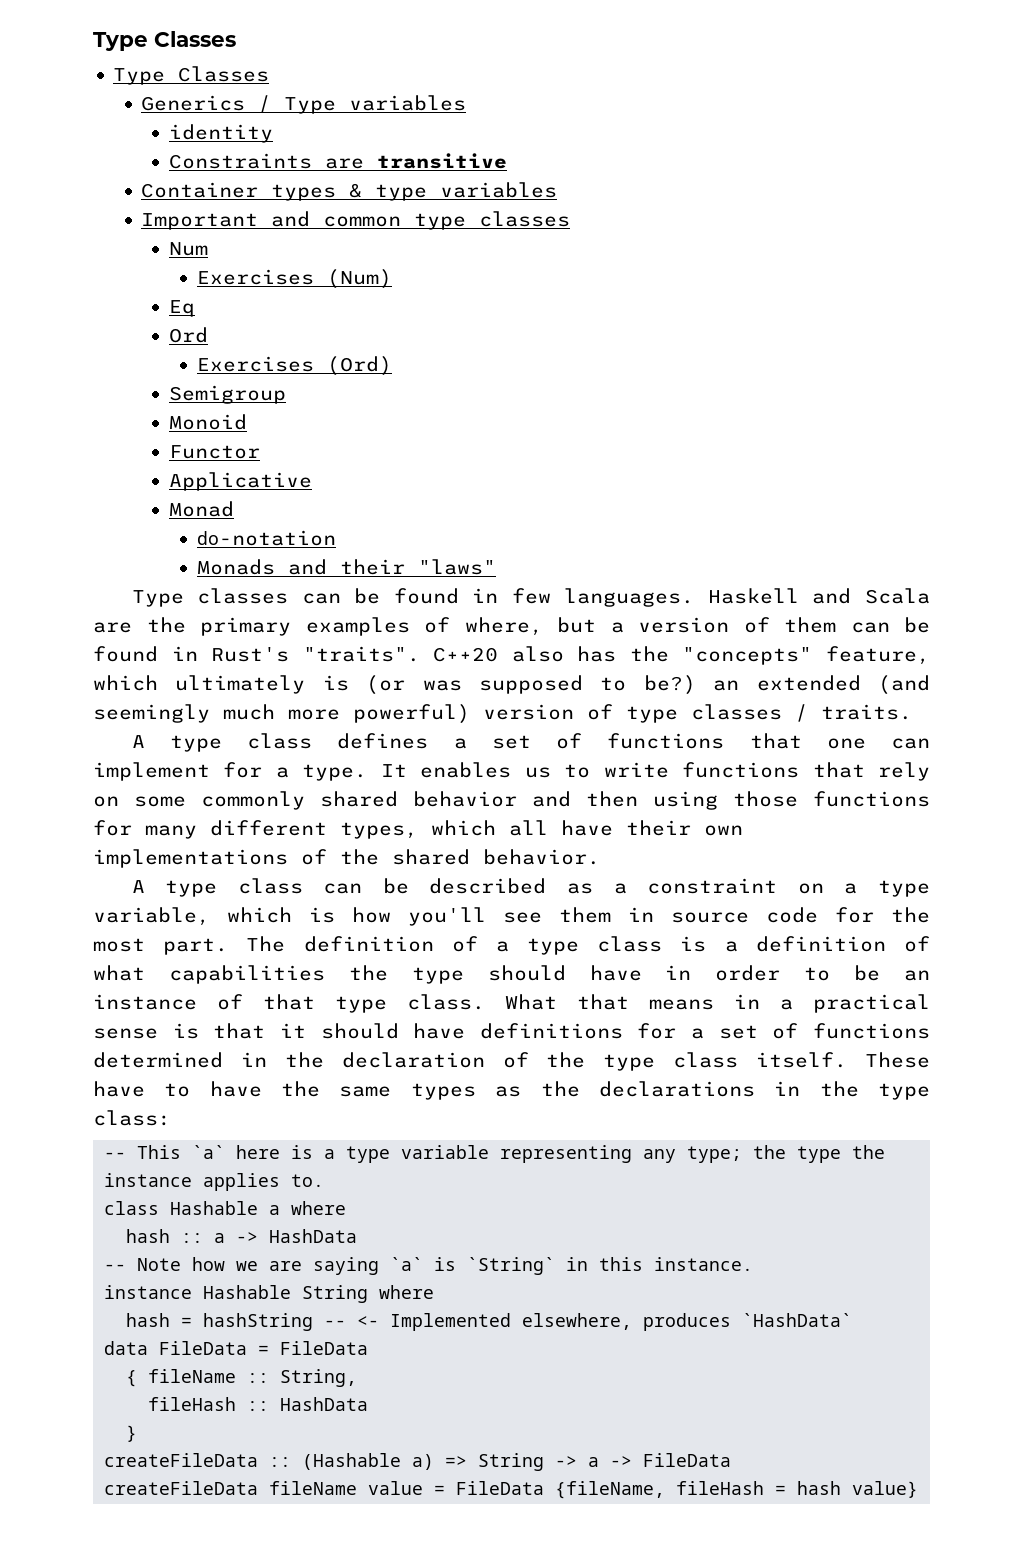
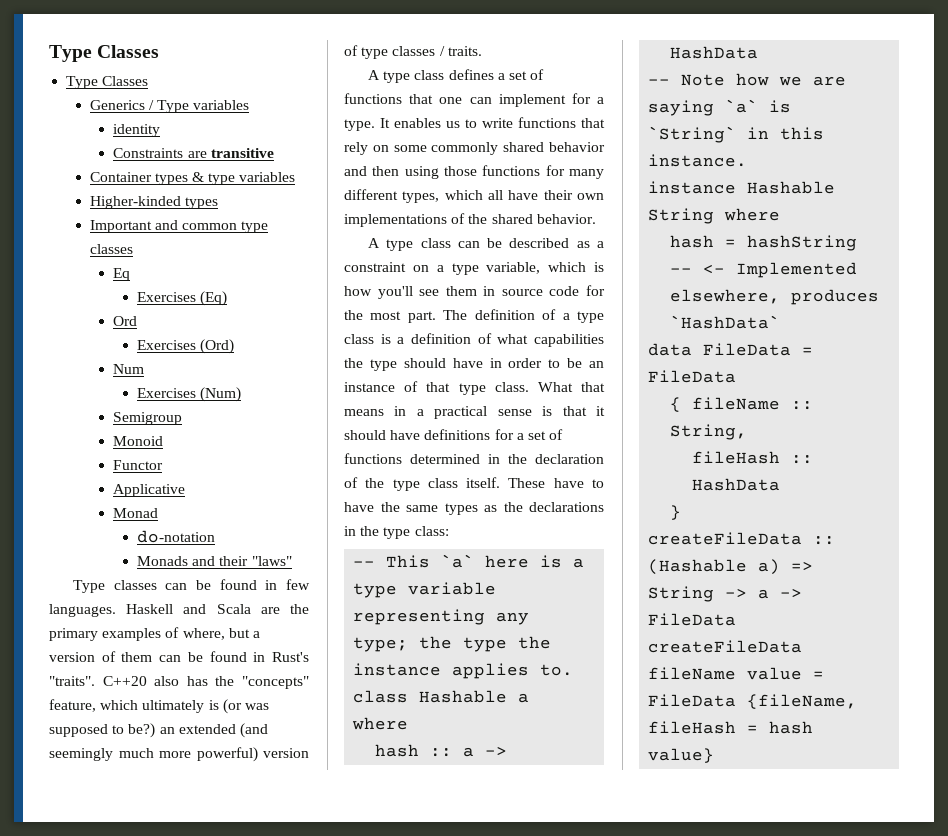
(558, 190) none -> [89,196,218,209] // Higher-kinded types
[169,242,209,256] [196,269,392,289] [169,300,196,317] Num // Exercises (Num) // Eq -> [113,268,131,281] [136,291,228,306] Eq // Exercises (Eq)
(392, 366) none -> [113,364,145,374] [136,387,242,402] // Num // Exercises (Num)

